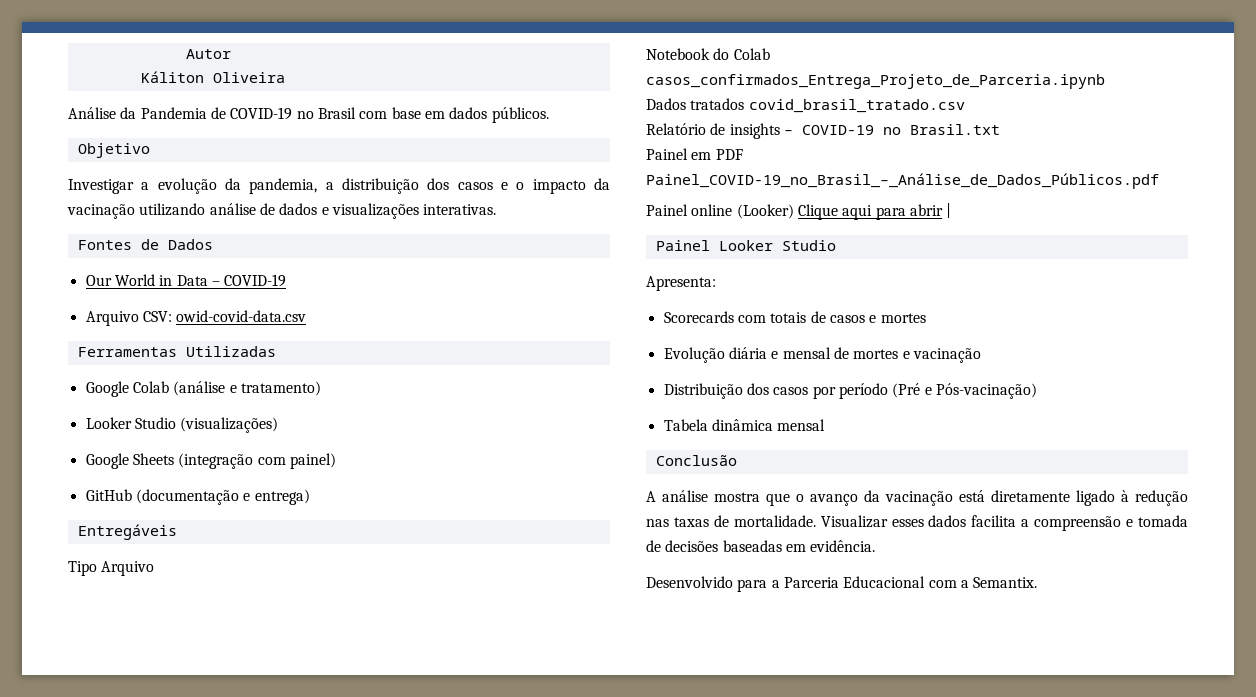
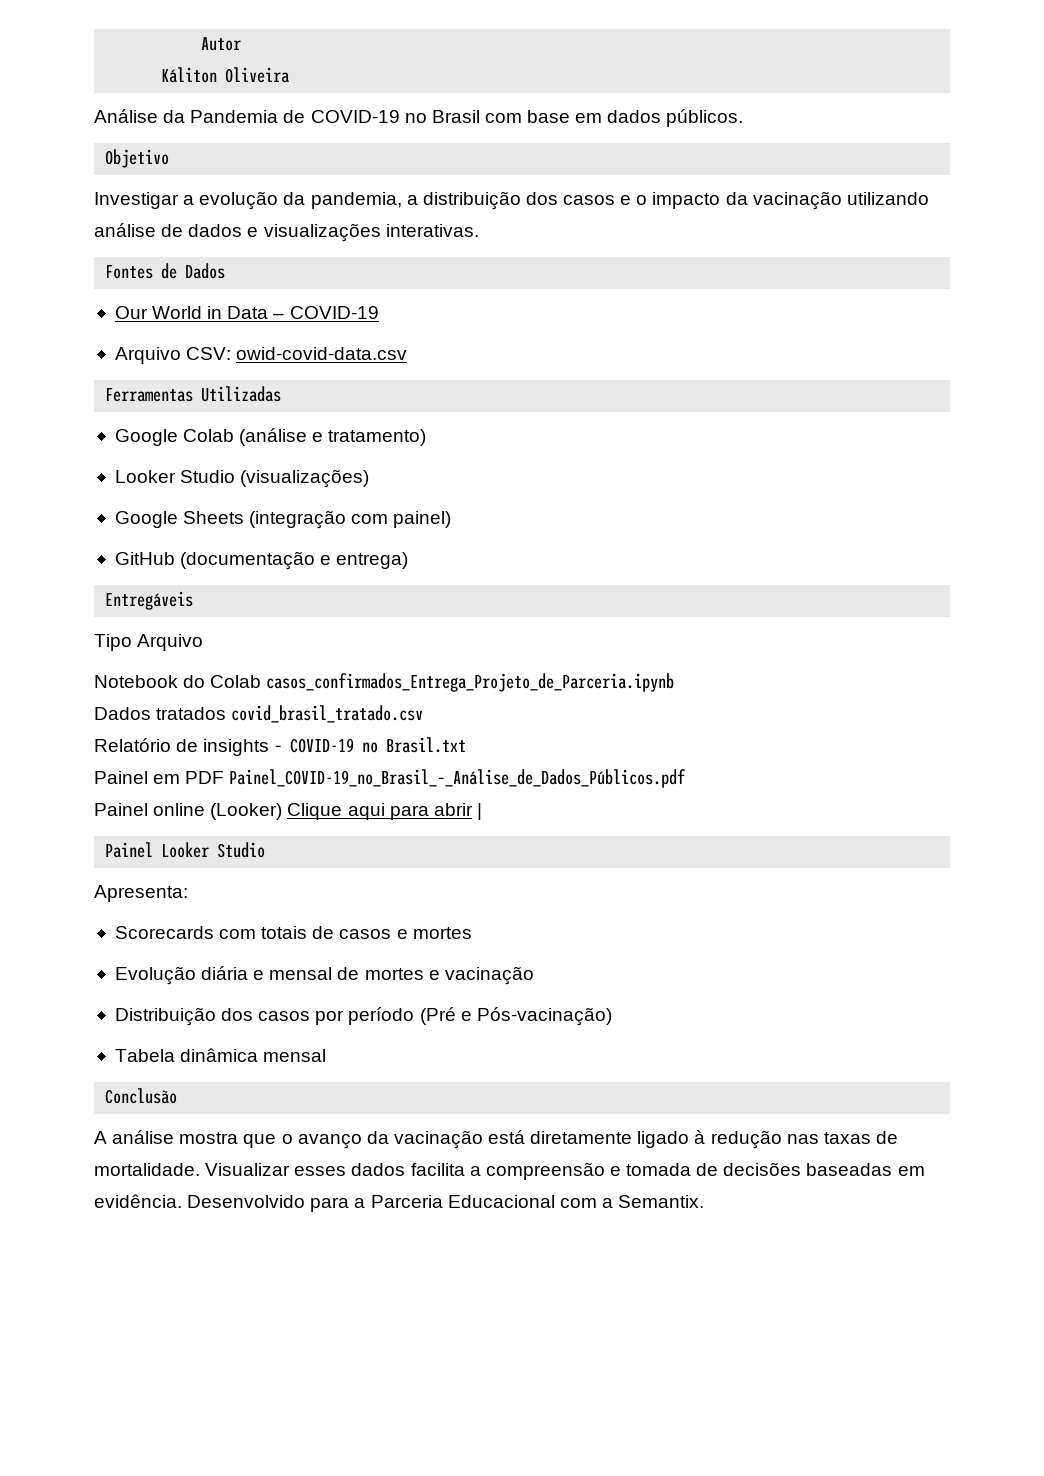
(876, 546) // -> (182, 1201) none

